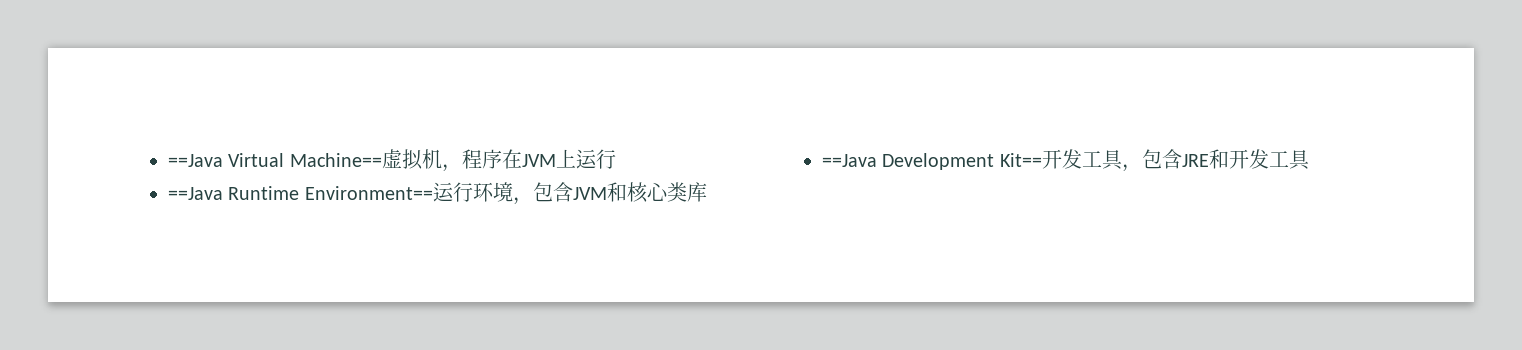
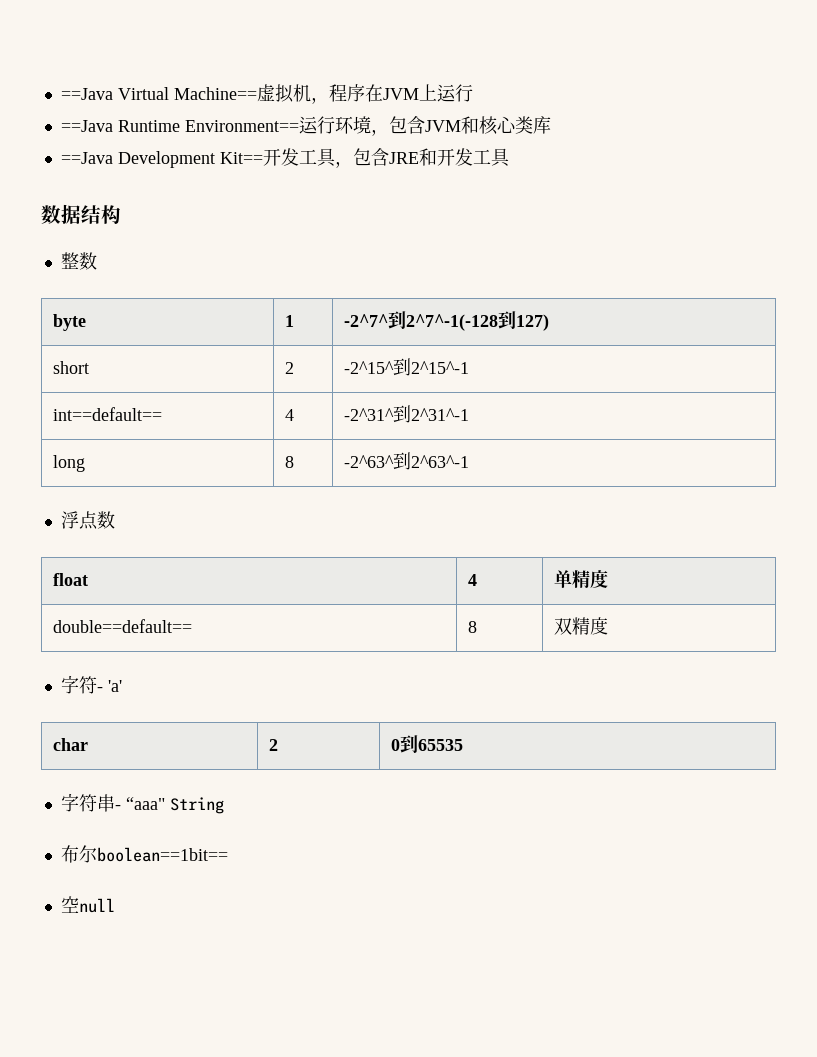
(1310, 160) none -> [41,204,121,224] [60,252,97,270] [52,314,86,331] [284,315,294,327] [343,311,549,331] [52,361,89,374] [284,362,294,374] [343,358,469,376] [52,407,162,421] [284,409,294,421] [343,405,469,423] [52,455,85,472] [284,456,294,468] [343,452,469,470] [60,511,115,530] [52,573,88,586] [467,574,477,586] [553,570,608,588] [52,619,192,633] [467,621,477,633] [553,617,608,635] [60,675,122,694] [52,738,88,751] [268,739,278,751] [390,735,463,753] [60,793,224,814] [60,845,228,863] [60,896,115,913] // 数据结构 // 整数 // byte | 1 | -2^7^到2^7^-1(-128到127) // short | 2 | -2^15^到2^15^-1 // int==default== | 4 | -2^31^到2^31^-1 // long | 8 | -2^63^到2^63^-1 // 浮点数 // float | 4 | 单精度 // double==default== | 8 | 双精度 // 字符- 'a' // char | 2 | 0到65535 // 字符串- “aaa" String // 布尔boolean==1bit== // 空null

